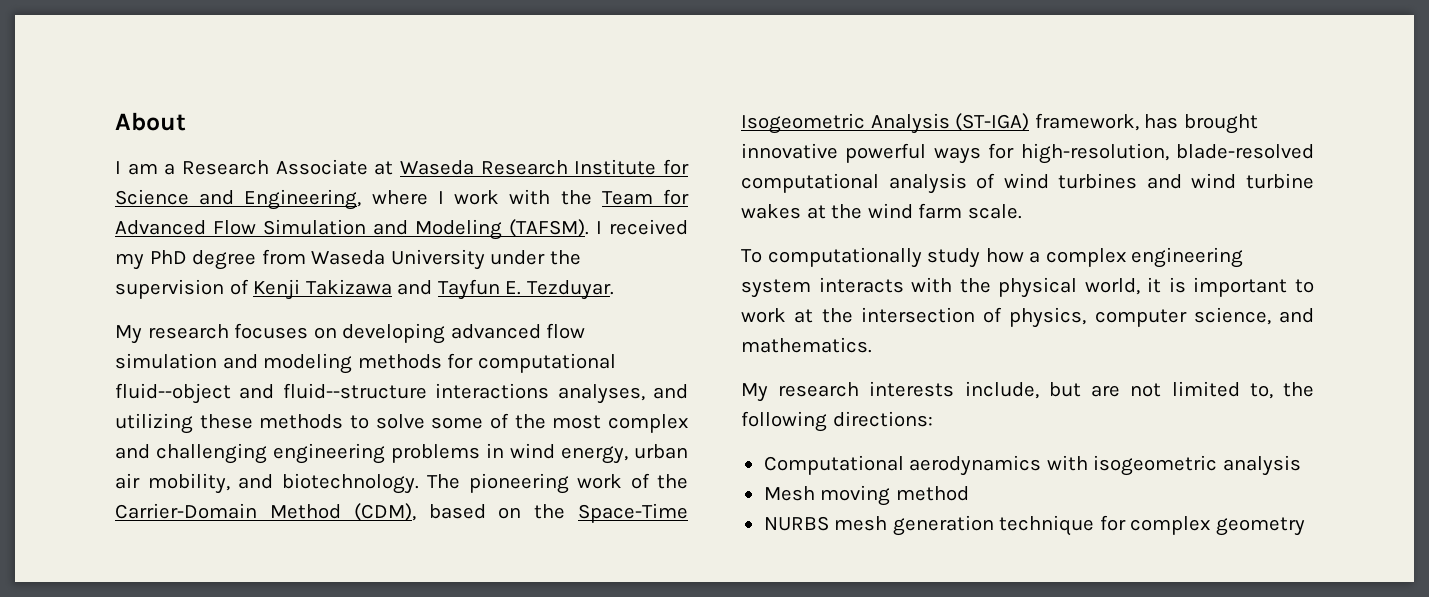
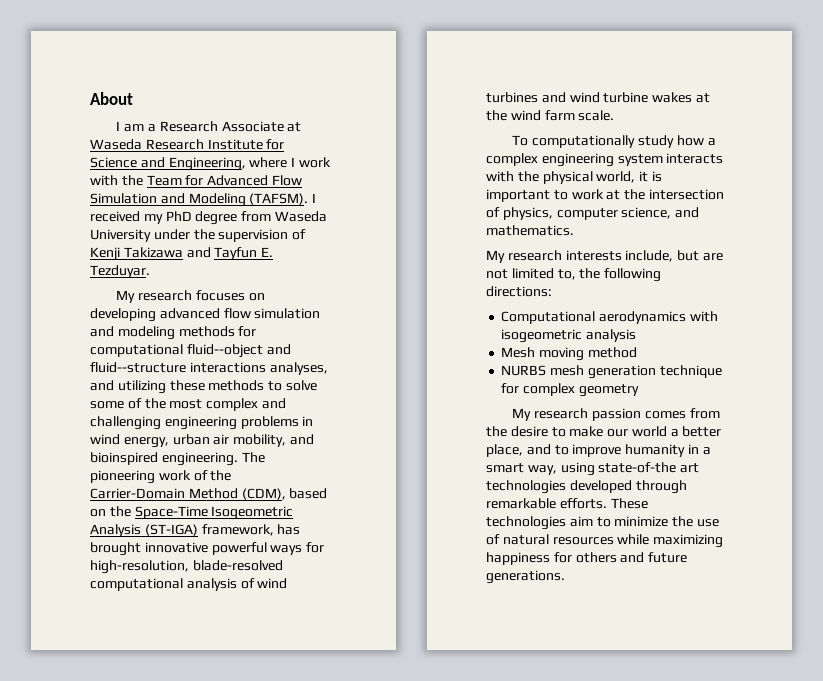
[281,473,419,494] biotechnology. -> [90,452,238,466] bioinspired engineering.
(1305, 526) none -> [512,408,720,421] [486,426,722,437] [486,444,711,457] [486,462,700,476] [486,480,687,494] [486,498,648,509] [486,516,719,530] [486,534,724,548] [486,552,688,565] [486,570,565,584] // My research passion comes from the desire to make our world a better place, and to improve humanity in a smart way, using state-of-the art technologies developed through remarkable efforts. These technologies aim to minimize the use of natural resources while maximizing happiness for others and future generations.

